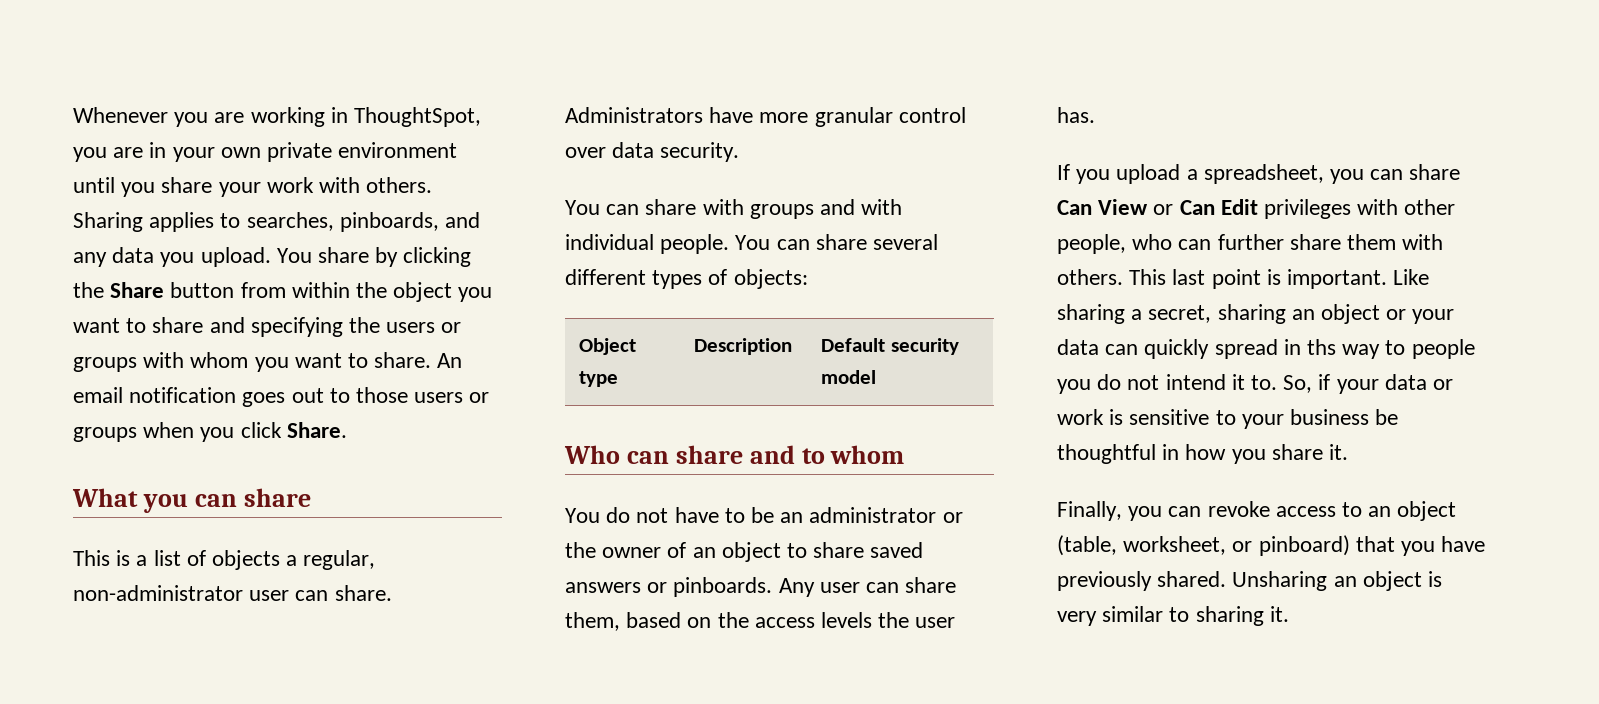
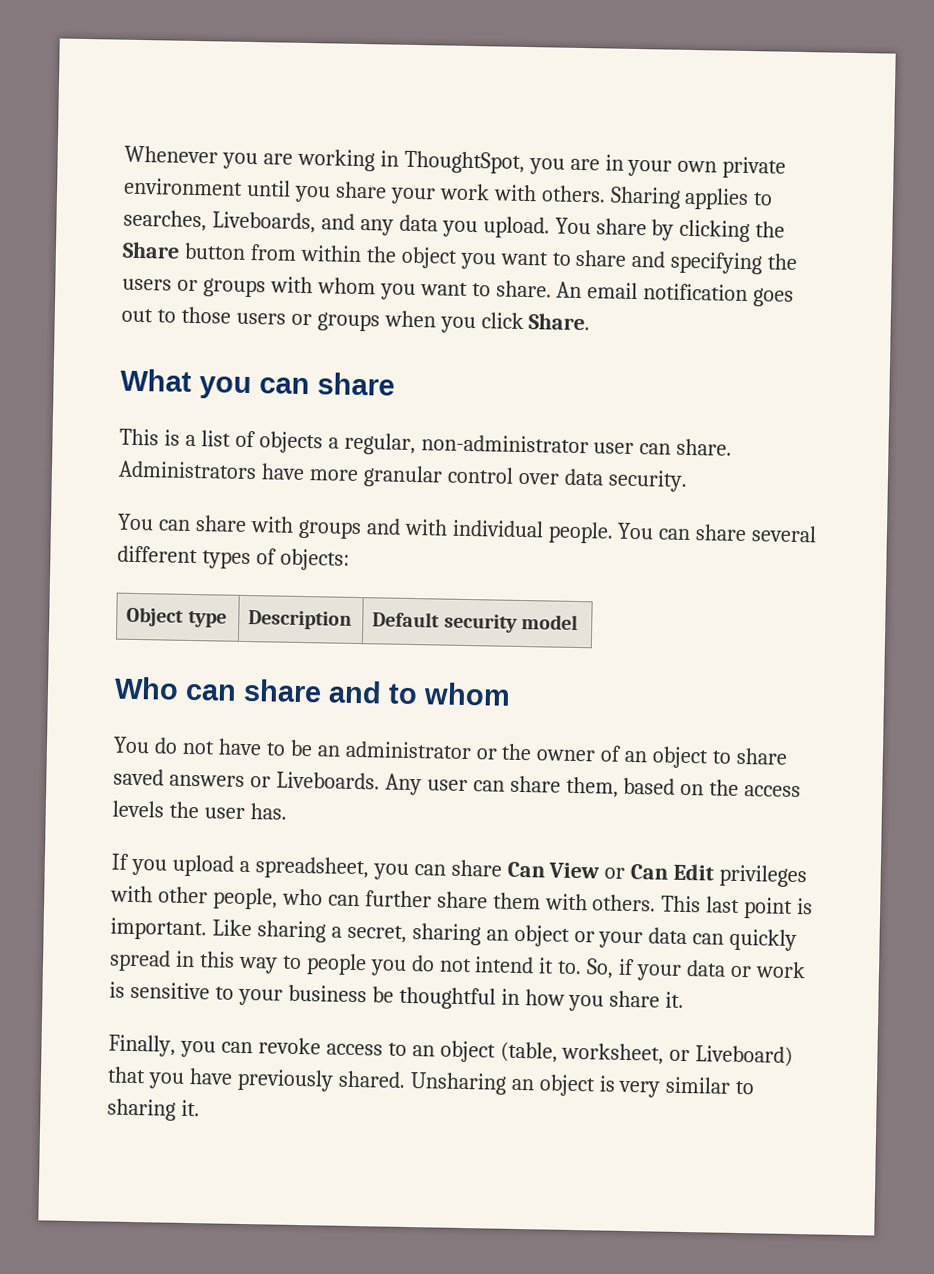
[339,212,439,232] pinboards, -> [211,211,316,234] Liveboards,
[673,577,773,597] pinboards. -> [275,771,380,790] Liveboards.
[1307,339,1337,355] ths -> [198,951,235,968] this
[1258,535,1350,556] pinboard) -> [695,1045,794,1067] Liveboard)

